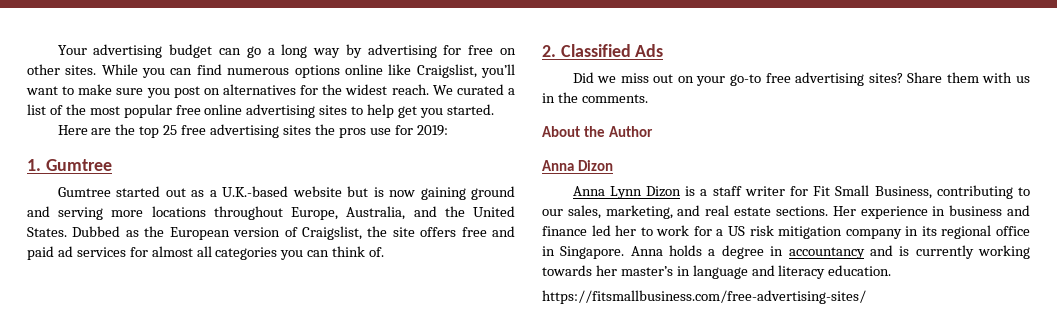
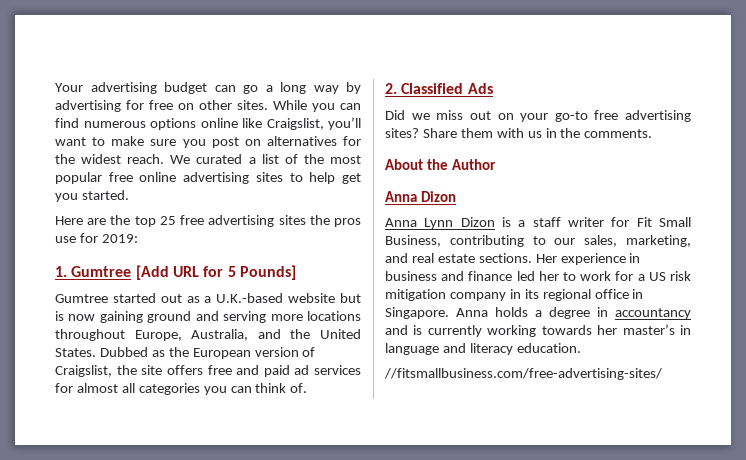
(112, 165) none -> [135,265,296,280] [Add URL for 5 Pounds]
[542,290,866,304] https://fitsmallbusiness.com/free-advertising-sites/ -> [384,368,662,380] //fitsmallbusiness.com/free-advertising-sites/

